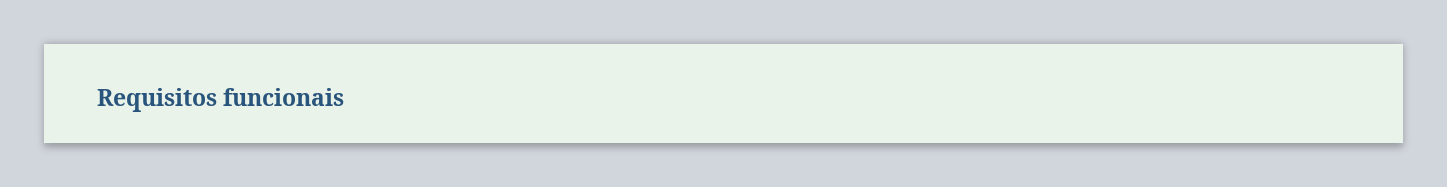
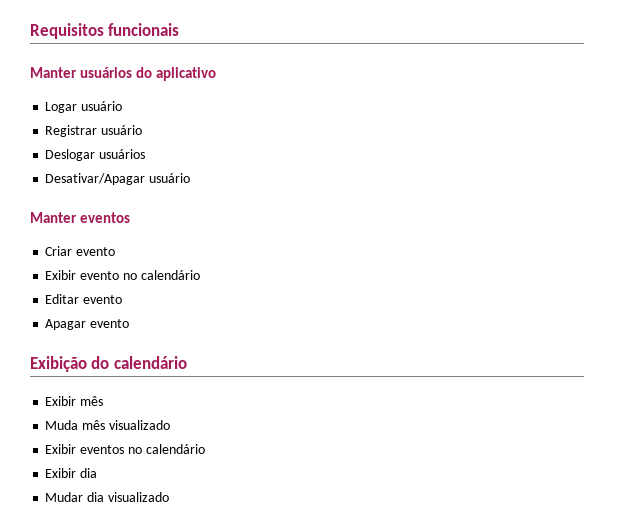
(345, 97) none -> [30,67,217,81] [45,101,123,113] [45,125,143,137] [45,149,146,161] [45,173,191,185] [30,212,131,223] [45,246,116,256] [45,270,200,280] [45,294,123,304] [45,319,130,330] [30,356,187,372] [45,396,104,406] [45,420,170,430] [45,444,205,454] [45,468,98,478] [45,492,169,502] // Manter usuários do aplicativo // Logar usuário // Registrar usuário // Deslogar usuários // Desativar/Apagar usuário // Manter eventos // Criar evento // Exibir evento no calendário // Editar evento // Apagar evento // Exibição do calendário // Exibir mês // Muda mês visualizado // Exibir eventos no calendário // Exibir dia // Mudar dia visualizado

